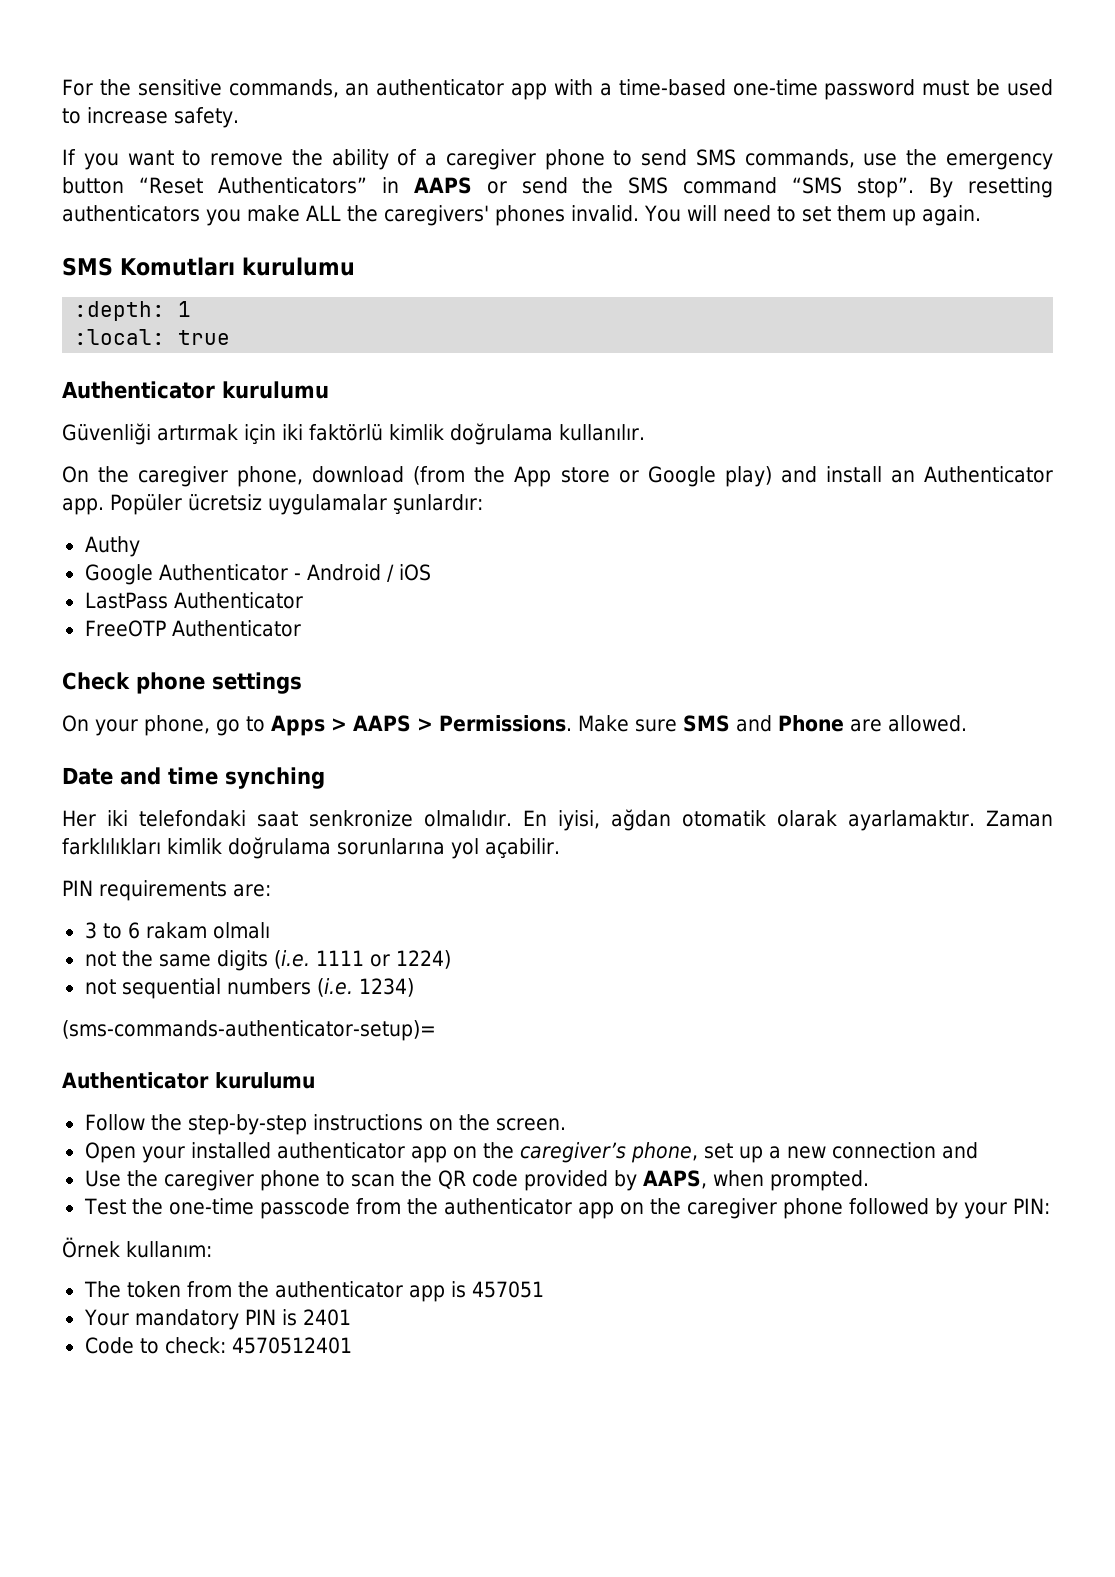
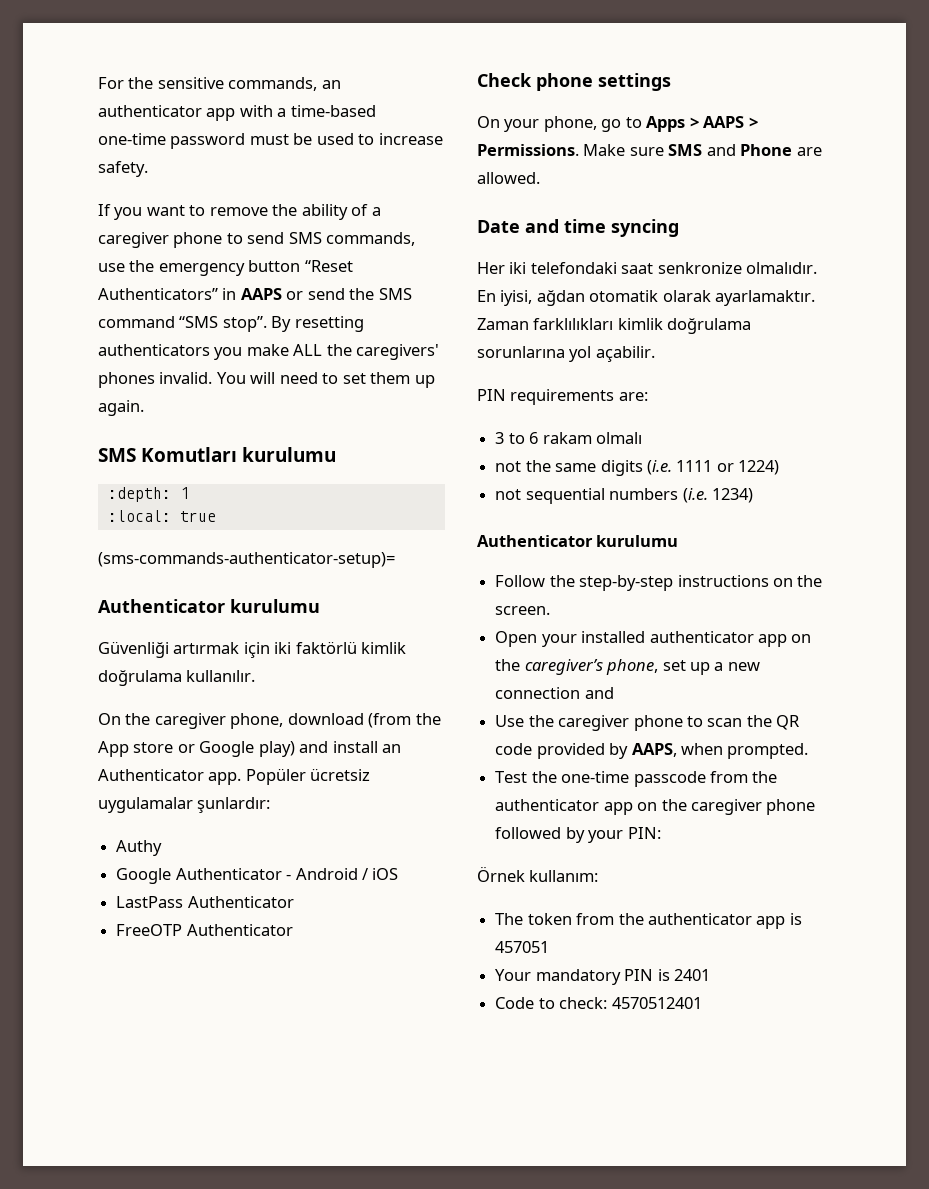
(231, 337) none -> [98,552,395,568] // (sms-commands-authenticator-setup)=
[225,767,325,789] synching -> [611,219,679,237] syncing
[62,1020,436,1041] // (sms-commands-authenticator-setup)= -> (753, 495) none

